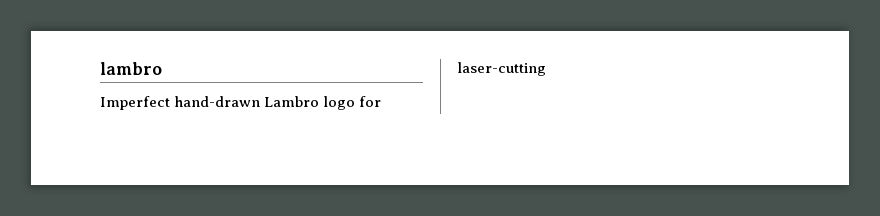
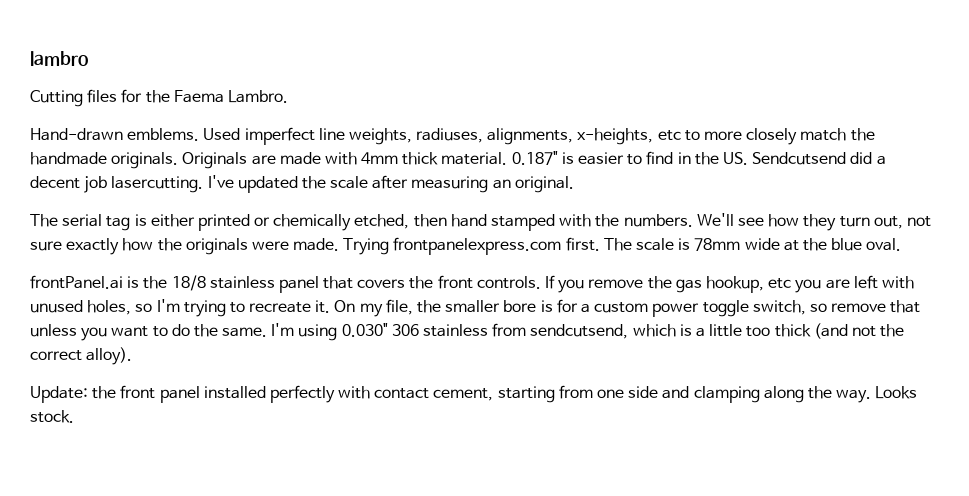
[100,96,382,110] [457,62,546,76] Imperfect hand-drawn Lambro logo for laser-cutting -> [30,89,288,107] [30,127,875,145] [30,151,886,169] [30,175,574,193] [30,213,931,231] [30,237,902,255] [30,275,914,293] [30,299,921,317] [30,323,905,341] [30,347,133,365] [30,385,918,403] [30,410,74,423] Cutting files for the Faema Lambro. // Hand-drawn emblems. Used imperfect line weights, radiuses, alignments, x-heights, etc to more closely match the handmade originals. Originals are made with 4mm thick material. 0.187" is easier to find in the US. Sendcutsend did a decent job lasercutting. I've updated the scale after measuring an original. // The serial tag is either printed or chemically etched, then hand stamped with the numbers. We'll see how they turn out, not sure exactly how the originals were made. Trying frontpanelexpress.com first. The scale is 78mm wide at the blue oval. // frontPanel.ai is the 18/8 stainless panel that covers the front controls. If you remove the gas hookup, etc you are left with unused holes, so I'm trying to recreate it. On my file, the smaller bore is for a custom power toggle switch, so remove that unless you want to do the same. I'm using 0.030" 306 stainless from sendcutsend, which is a little too thick (and not the correct alloy). // Update: the front panel installed perfectly with contact cement, starting from one side and clamping along the way. Looks stock.

